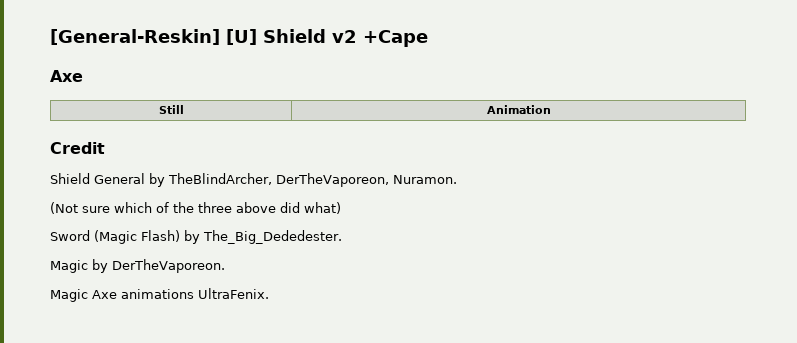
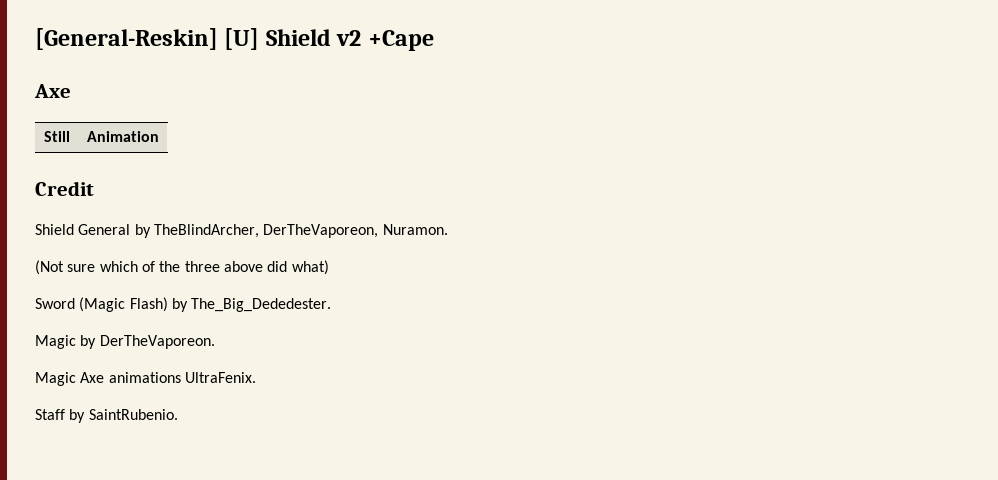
(269, 293) none -> [35,409,178,423] // Staff by SaintRubenio.

